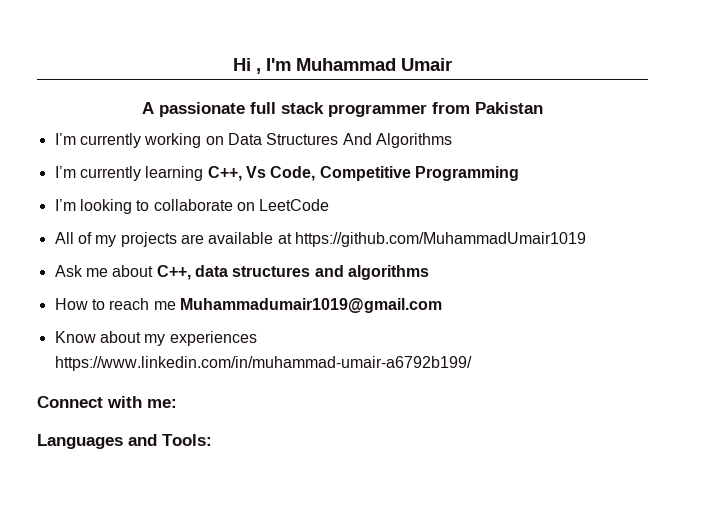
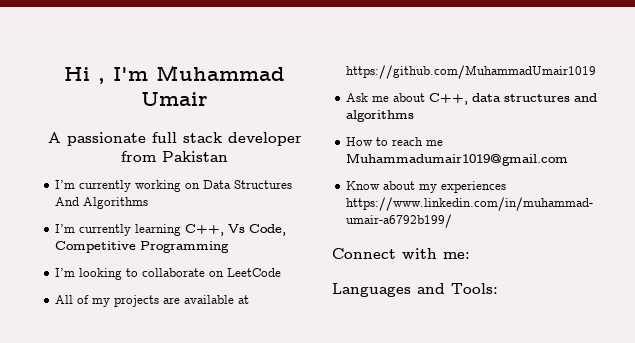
[328,104,427,117] programmer -> [227,132,302,146] developer

